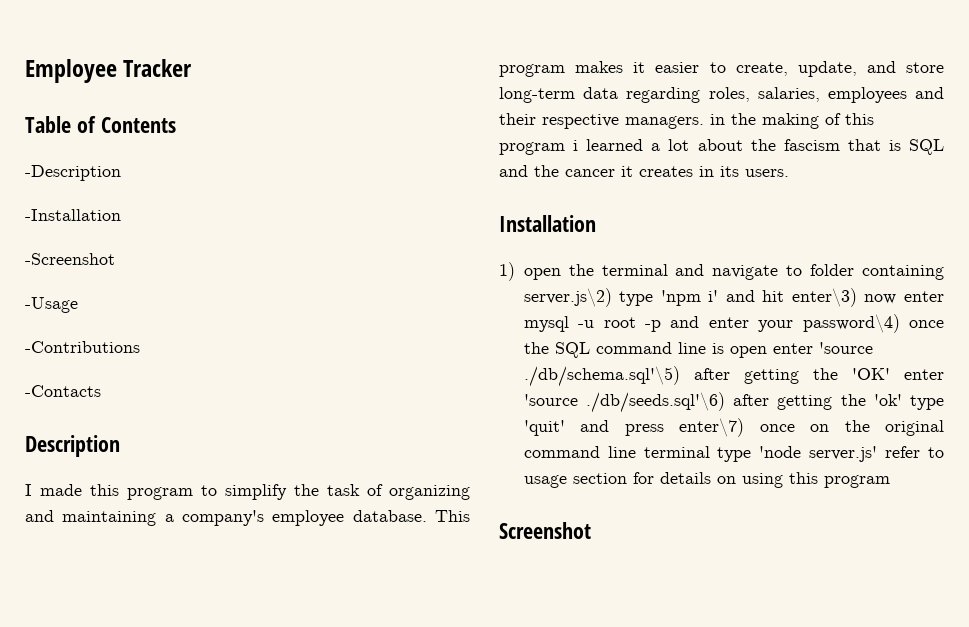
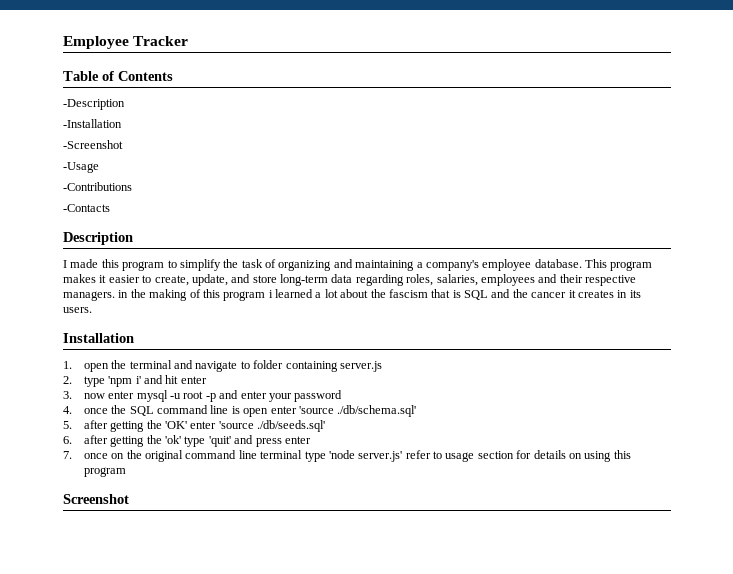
[499,262,515,281] 1) -> [63,361,72,369] 1.
[523,288,612,307] server.js\2) -> [339,361,382,372] [63,376,72,384] server.js // 2.
[791,288,857,307] enter\3) -> [180,376,207,384] [63,391,72,399] enter // 3.
[802,314,900,333] password\4) -> [294,390,343,402] [63,406,72,414] password // 4.
[523,366,680,387] ./db/schema.sql'\5) -> [337,405,417,417] [63,421,72,429] ./db/schema.sql' // 5.
[585,392,725,413] ./db/seeds.sql'\6) -> [257,420,326,432] [63,436,72,444] ./db/seeds.sql' // 6.
[679,418,745,437] enter\7) -> [284,436,311,444] [63,451,72,459] enter // 7.

